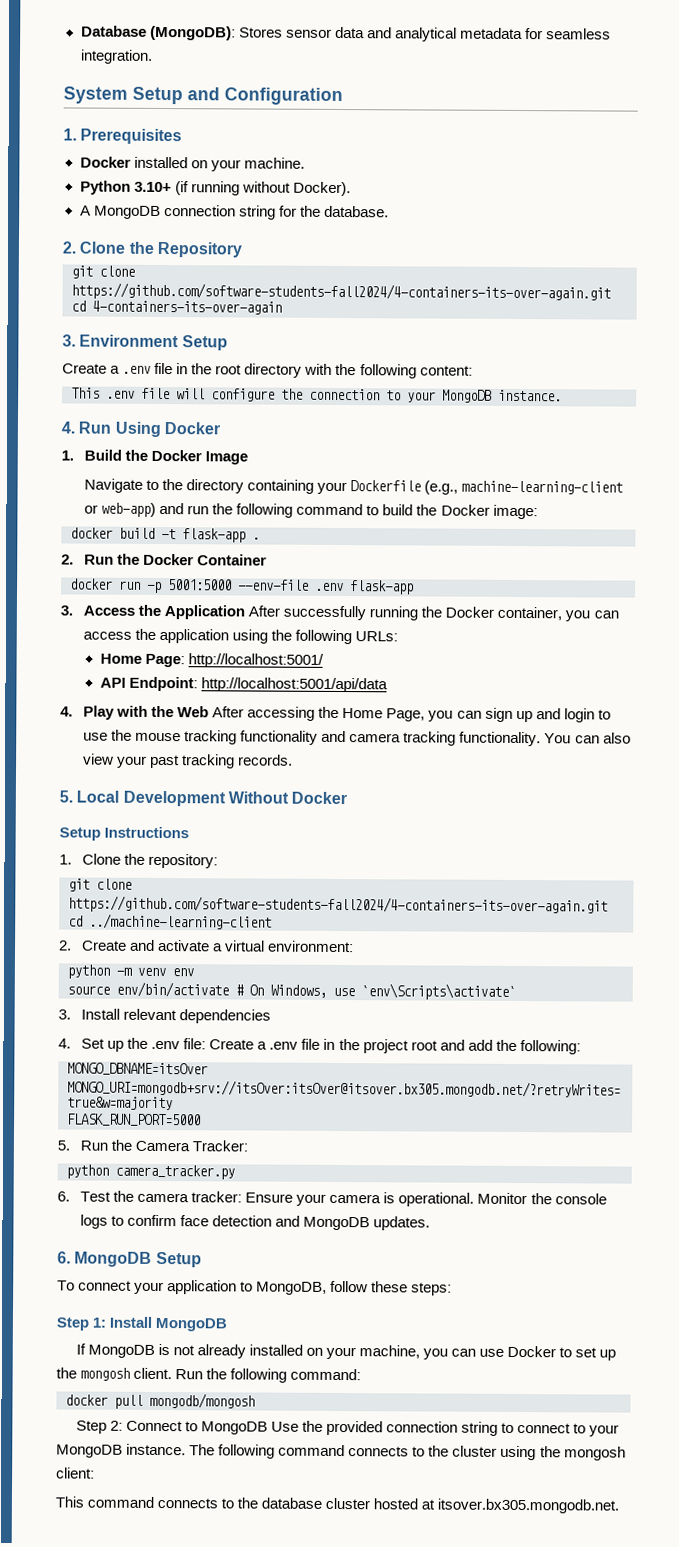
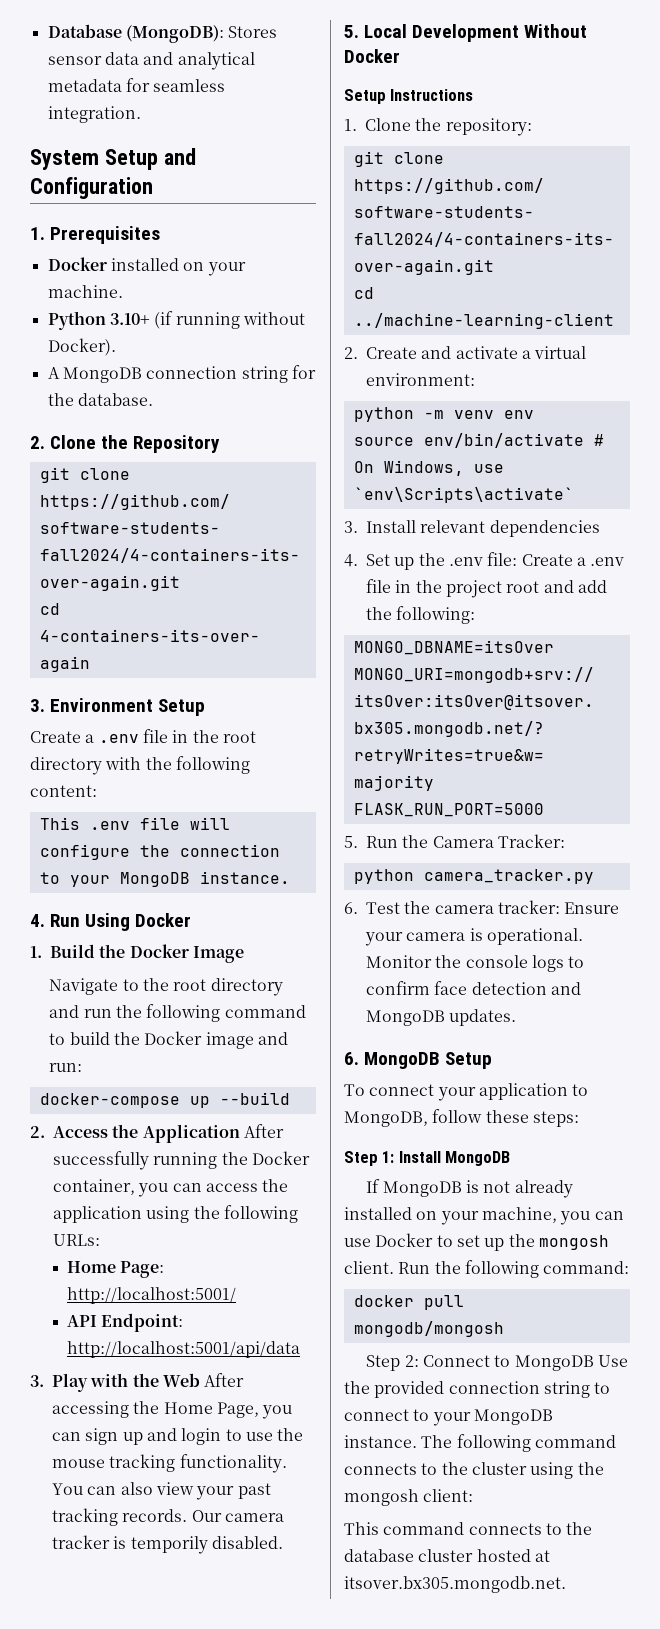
[186,479,624,495] [84,502,157,517] directory containing your Dockerfile (e.g., machine-learning-client or web-app) -> [173,978,283,996] root directory
[492,504,538,520] [70,527,260,543] [61,553,268,566] [70,578,414,595] [60,605,73,616] image: // docker build -t flask-app . // 2. Run the Docker Container // docker run -p 5001:5000 --env-file .env flask-app // 3. -> [205,1032,289,1049] [49,1063,83,1072] [39,1092,290,1108] [30,1126,45,1138] image and run: // docker-compose up --build // 2.
[60,706,73,717] 4. -> [30,1375,44,1387] 3.
[240,730,457,746] functionality and camera tracking -> (176, 1463) none
(294, 760) none -> [191,1510,284,1522] [52,1535,283,1554] Our camera tracker is temporily disabled.

